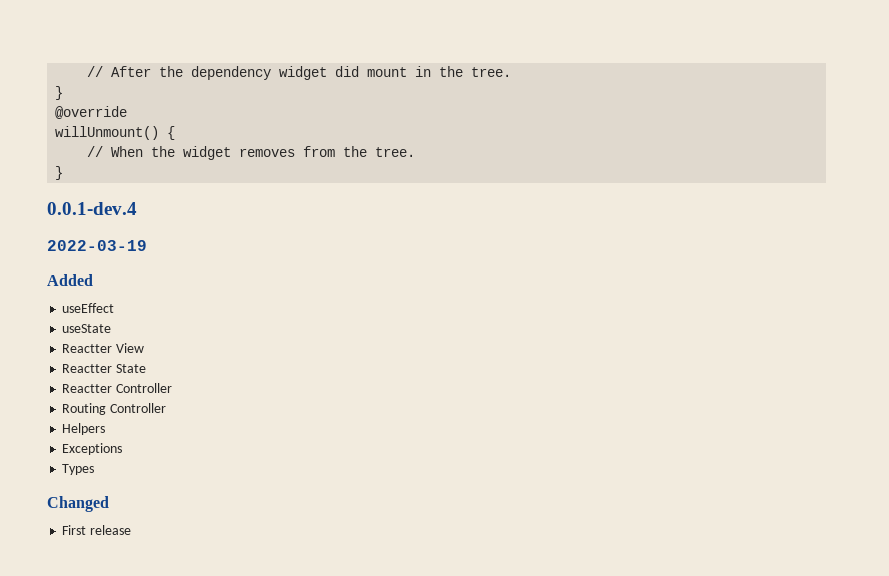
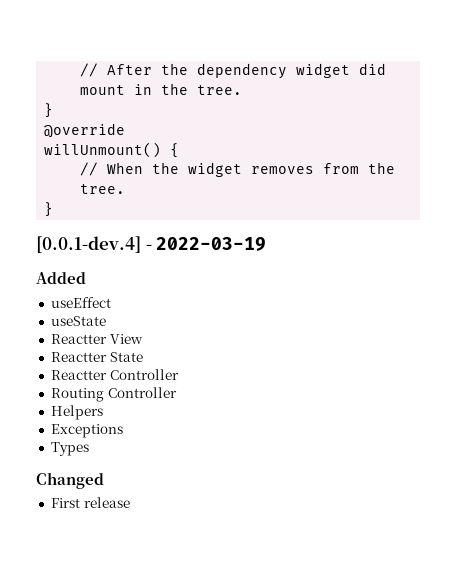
[47,202,137,215] 0.0.1-dev.4 // -> [36,236,152,253] [0.0.1-dev.4] -

